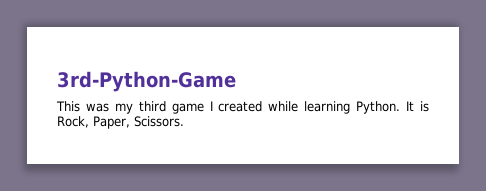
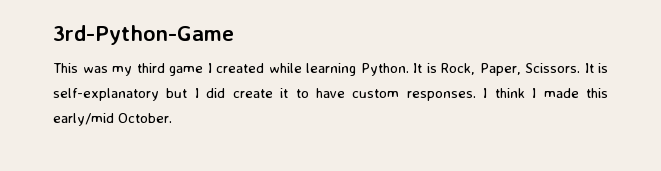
(184, 121) none -> [584,63,608,73] [53,88,609,101] [53,113,172,126] It is self-explanatory but I did create it to have custom responses. I think I made this early/mid October.

